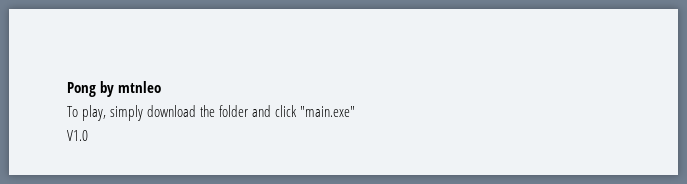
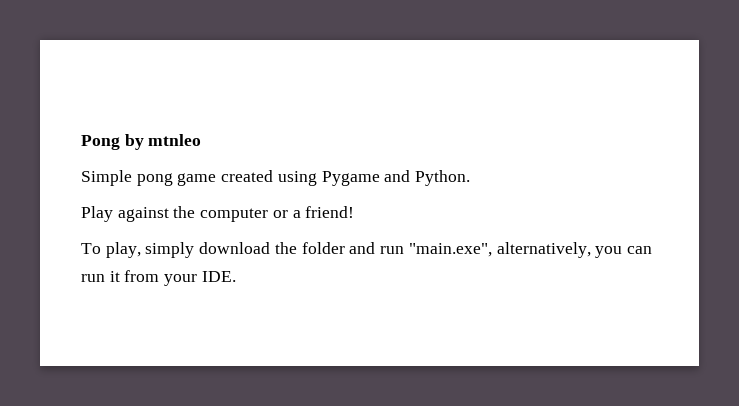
(162, 87) none -> [81,170,471,186] [81,206,355,222] // Simple pong game created using Pygame and Python. // Play against the computer or a friend!
[275,105,356,117] [67,130,88,141] click "main.exe" // V1.0 -> [380,242,652,258] [81,270,236,286] run "main.exe", alternatively, you can run it from your IDE.

